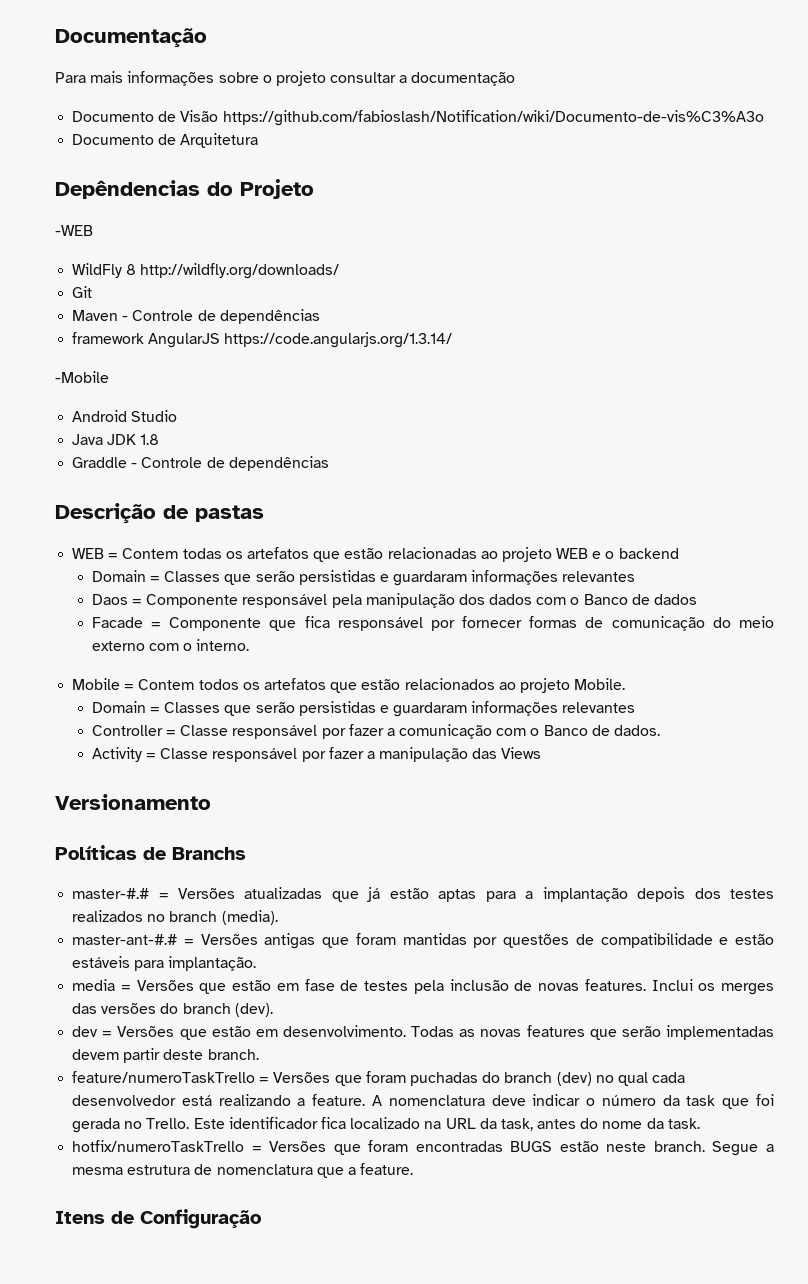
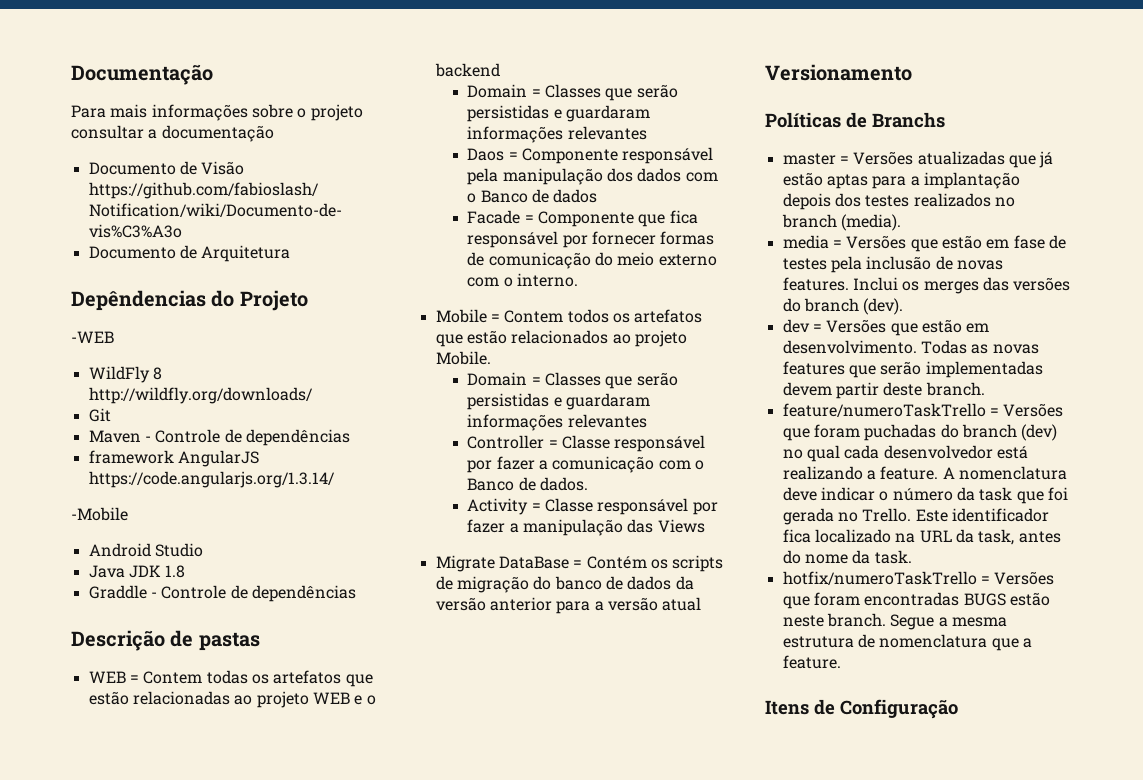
(542, 753) none -> [435,555,724,572] [435,576,694,593] [435,597,702,614] // Migrate DataBase = Contém os scripts de migração do banco de dados da versão anterior para a versão atual
[72,888,150,899] master-#.# -> [782,153,836,165] master
[72,933,774,949] [72,956,257,971] // master-ant-#.# = Versões antigas que foram mantidas por questões de compatibilidade e estão estáveis para implantação. -> (901, 222) none

